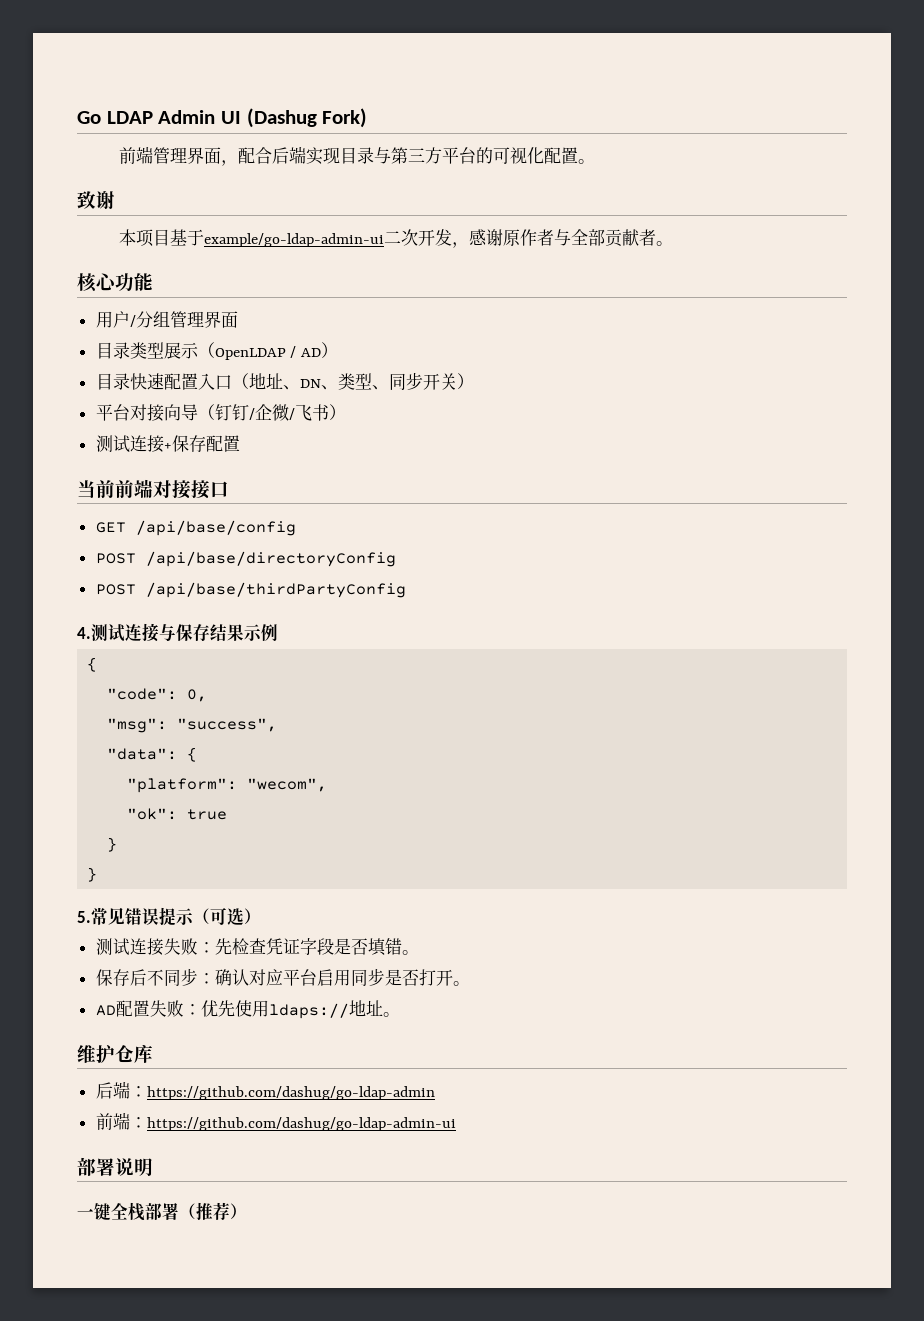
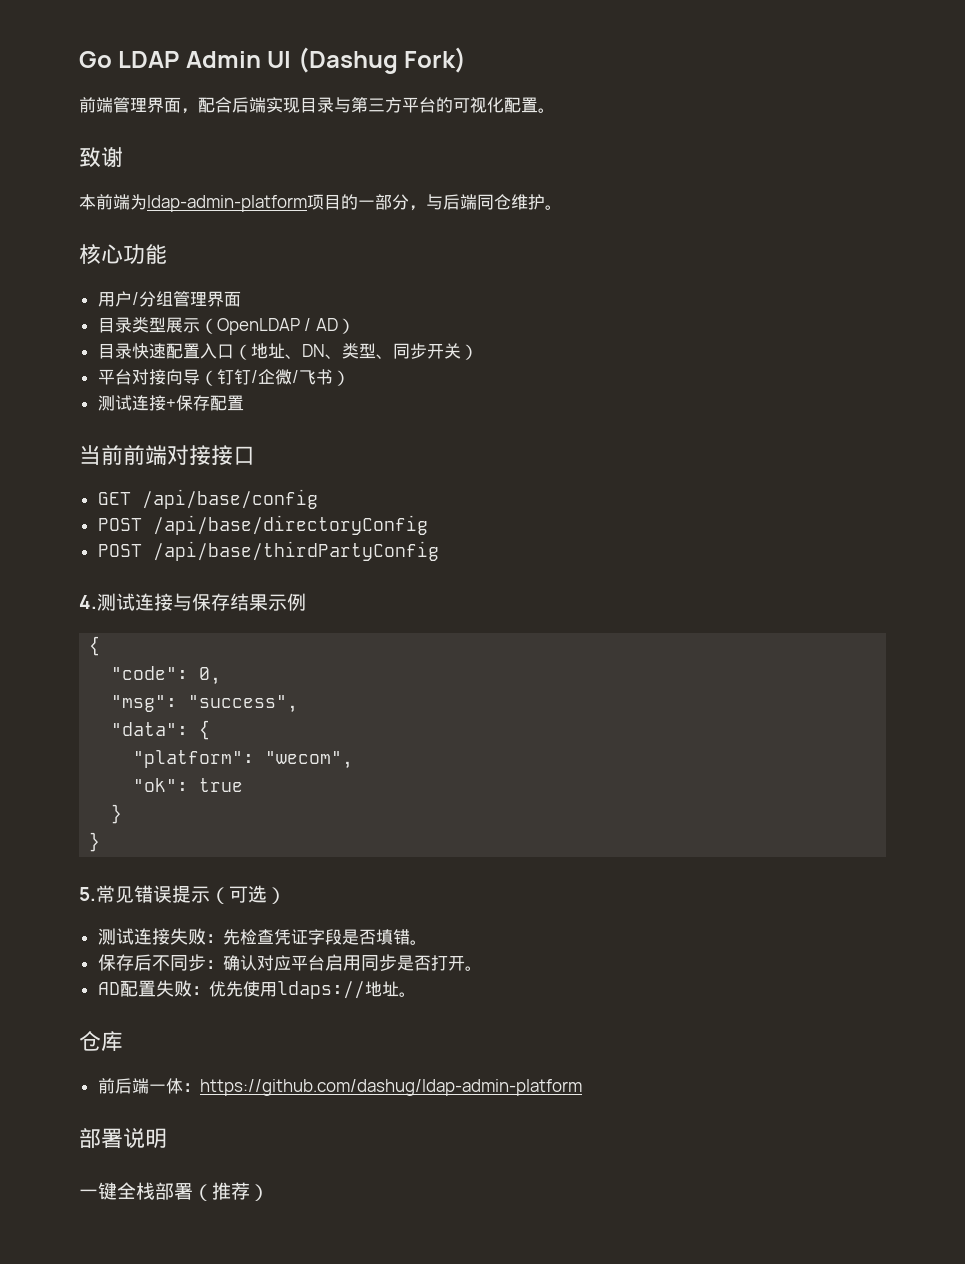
[135,229,656,248] 项目基于example/go-ldap-admin-ui二次开发，感谢原作者与全部贡献者 -> [96,194,545,212] 前端为ldap-admin-platform项目的一部分，与后端同仓维护
[77,1044,115,1063] 维护 -> (416, 994) none
[95,1081,435,1100] [95,1112,456,1131] 后端：https://github.com/dashug/go-ldap-admin // 前端：https://github.com/dashug/go-ldap-admin-ui -> [97,1078,582,1096] 前后端一体：https://github.com/dashug/ldap-admin-platform

